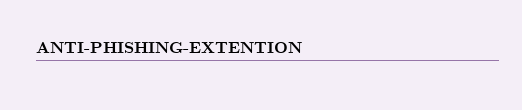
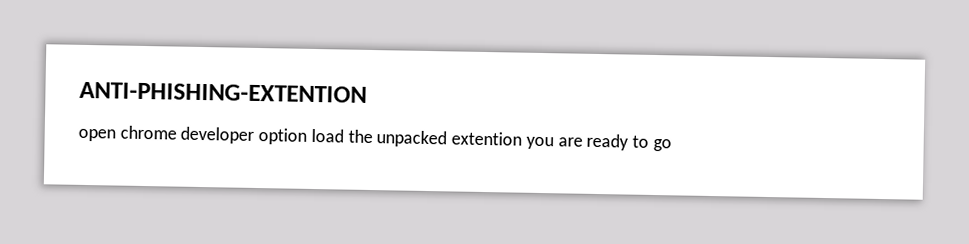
(302, 47) none -> [78,125,672,152] // open chrome developer option load the unpacked extention you are ready to go

